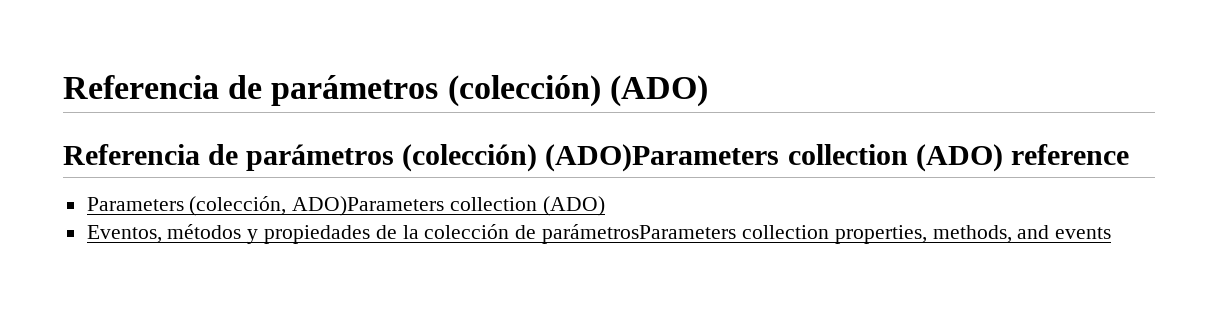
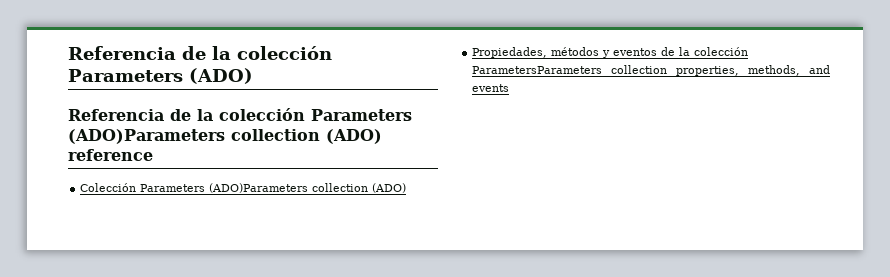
[63,75,601,107] Referencia de parámetros (colección) -> [68,46,332,60] [68,69,183,82] Referencia de la colección Parameters
[246,144,538,172] parámetros (colección) -> [197,108,412,121] la colección Parameters
[86,196,445,216] Parameters (colección, ADO)Parameters -> [80,183,309,193] Colección Parameters (ADO)Parameters
[86,225,162,243] Eventos, -> [472,47,548,58] Propiedades,
[264,224,737,244] propiedades de la colección de parámetrosParameters -> [613,47,749,56] [472,66,603,74] eventos de la colección ParametersParameters

